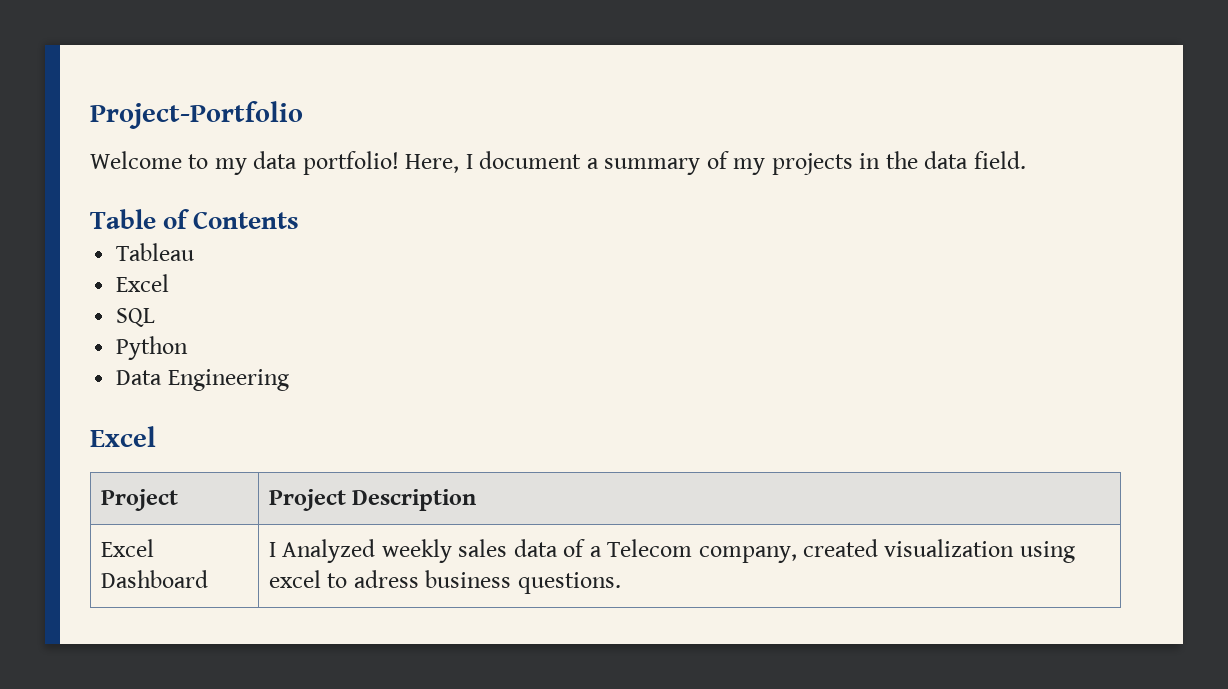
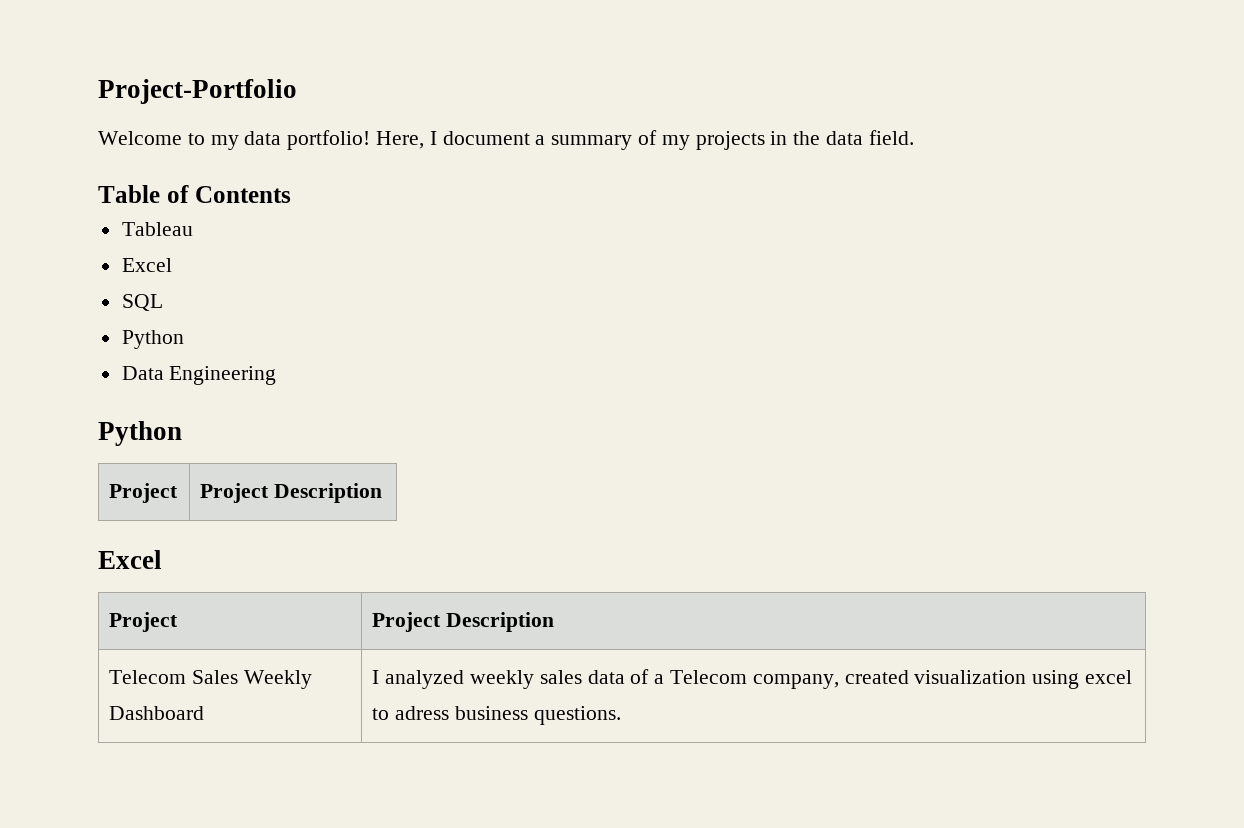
(289, 380) none -> [98,421,182,446] [109,483,179,503] [200,483,383,503] // Python // Project | Project Description
[100,539,154,557] Excel -> [109,670,312,689] Telecom Sales Weekly
[282,539,376,563] Analyzed -> [385,670,465,689] analyzed

